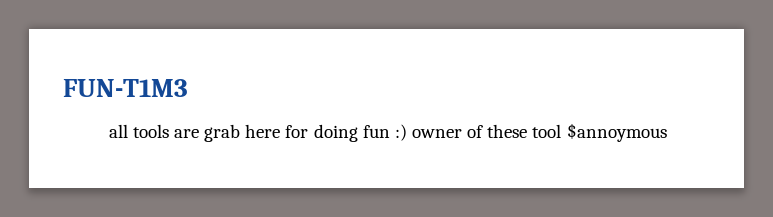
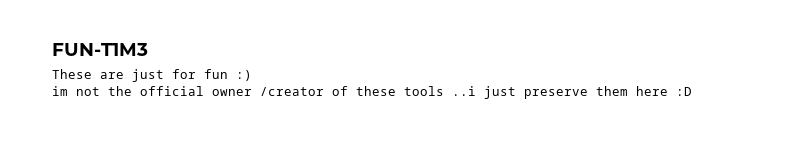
[108,123,667,142] all tools are grab here for doing fun :) owner of these tool $annoymous -> [52,69,252,82] [52,86,692,99] These are just for fun :) // im not the official owner /creator of these tools ..i just preserve them here :D

